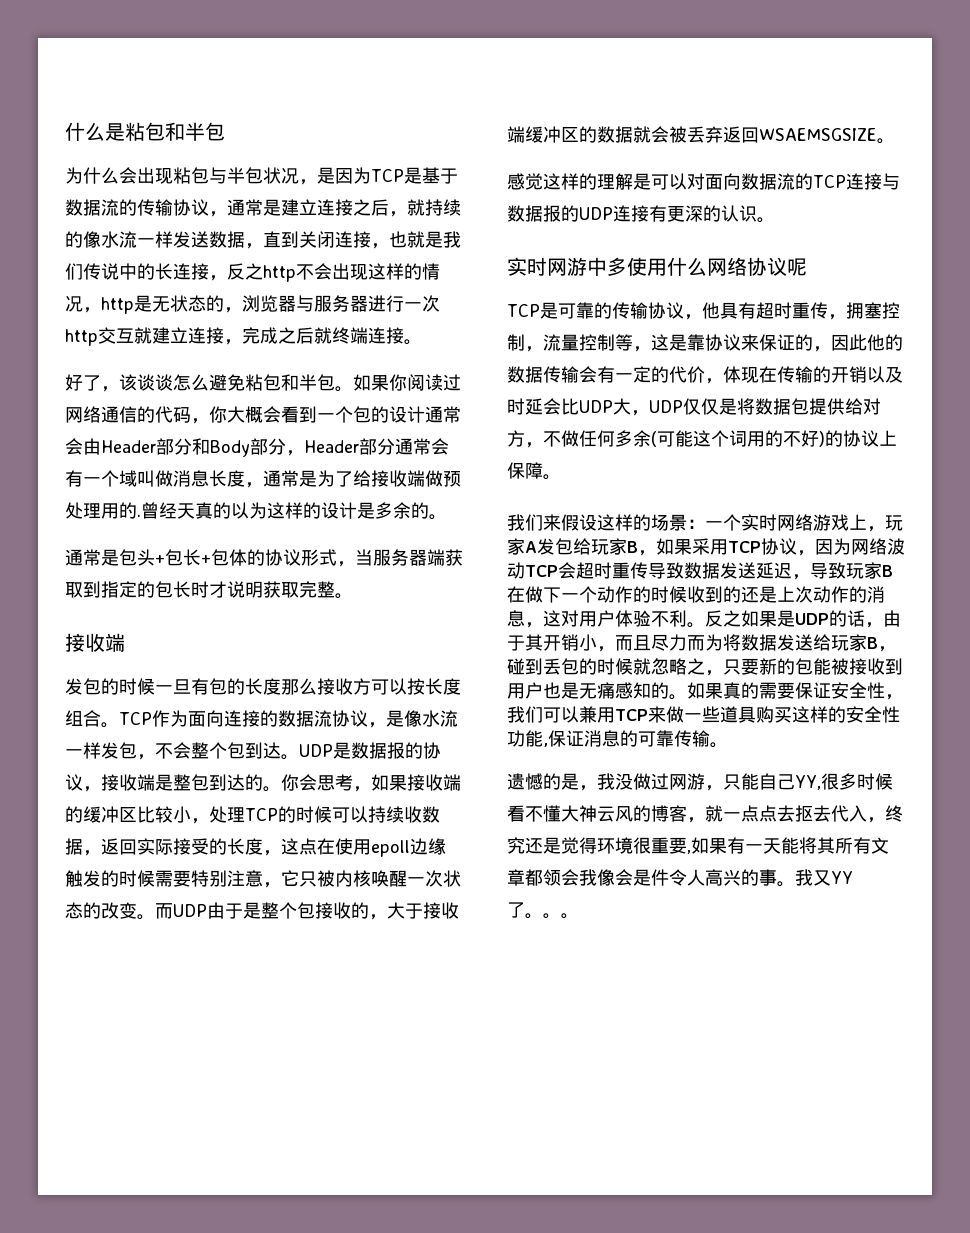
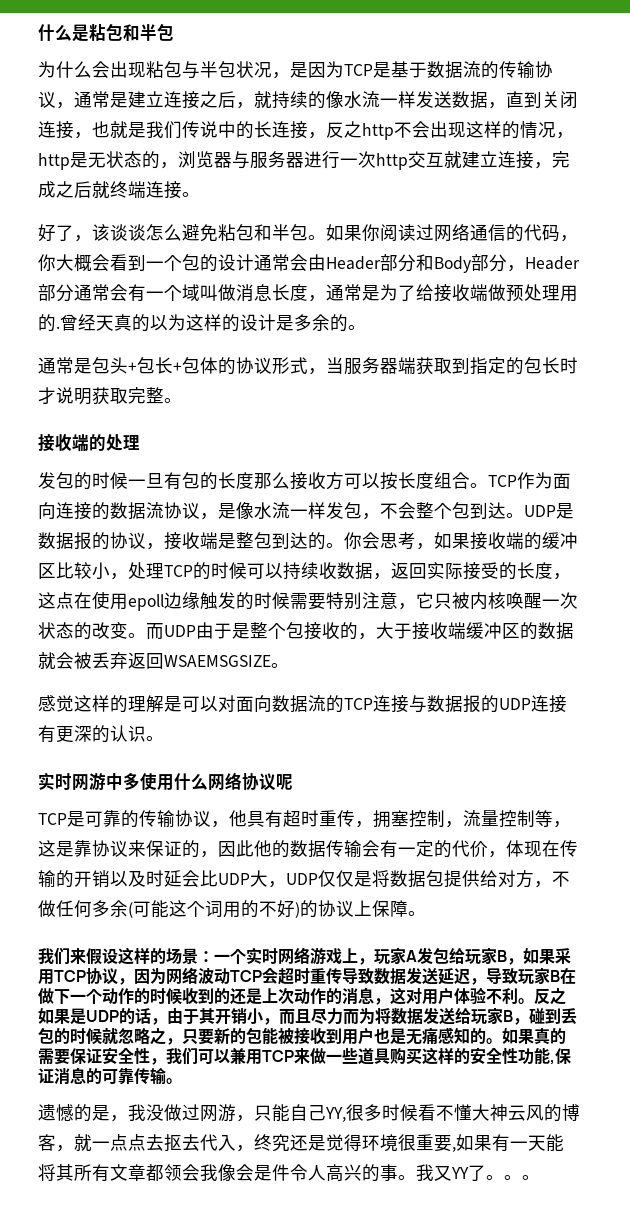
(125, 642) none -> [89,434,140,451] 的处理

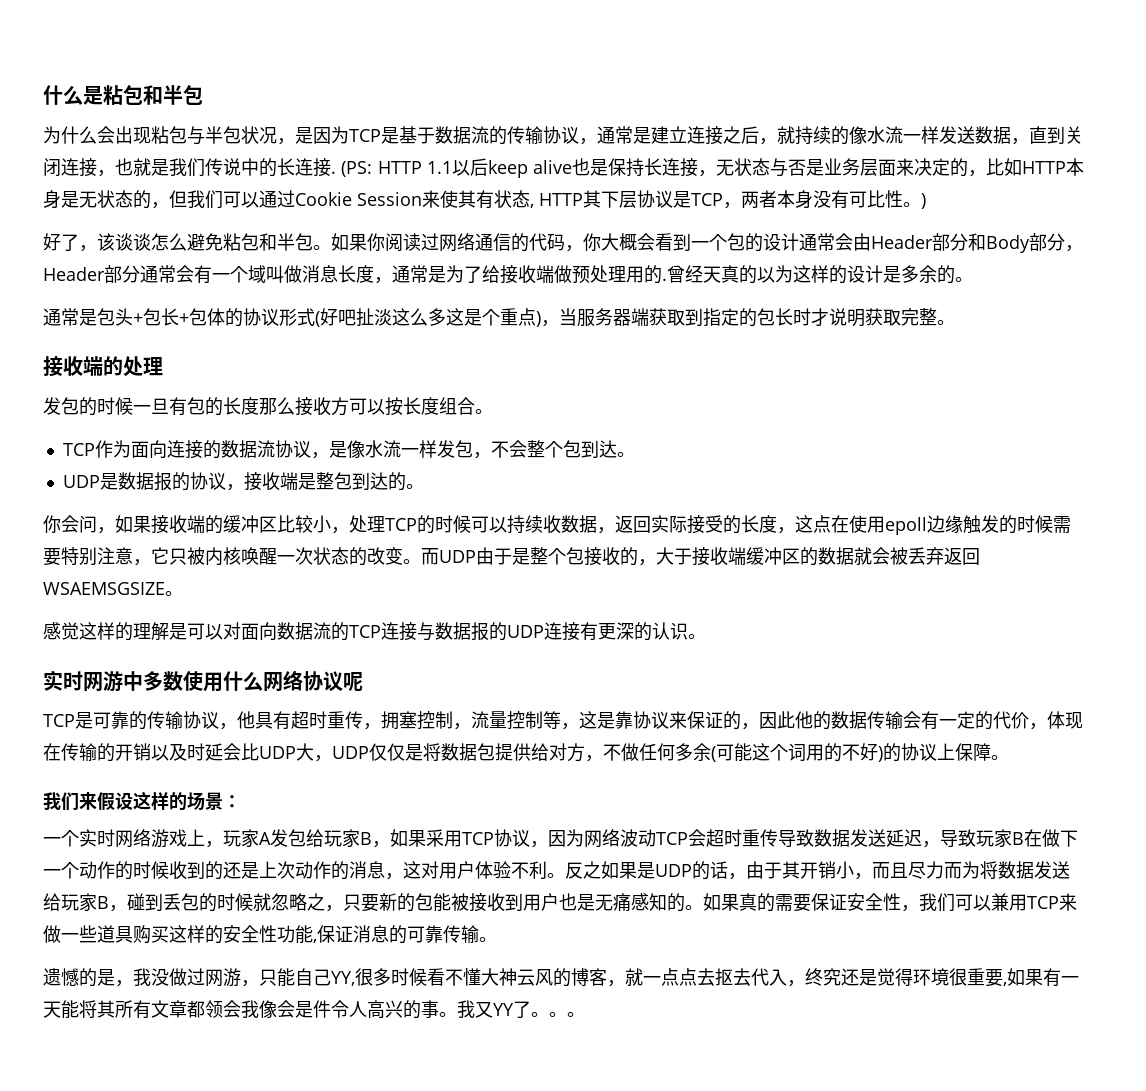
[308,121,574,140] [38,151,570,170] [38,181,200,199] ，反之http不会出现这样的情况，http是无状态的，浏览器与服务器进行一次http交互就建立连接，完成之后就终端连接。 -> [331,158,1084,178] [43,190,926,209] . (PS: HTTP 1.1以后keep alive也是保持长连接，无状态与否是业务层面来决定的，比如HTTP本身是无状态的，但我们可以通过Cookie Session来使其有状态, HTTP其下层协议是TCP，两者本身没有可比性。)
(308, 365) none -> [315,308,541,327] (好吧扯淡这么多这是个重点)
(488, 485) none -> (493, 411) //
(524, 515) none -> (635, 454) //
[344,532,416,550] 你会思考 -> [43,515,97,533] // 你会问
(140, 781) none -> [163,671,183,691] 数
(214, 956) none -> (241, 801) //

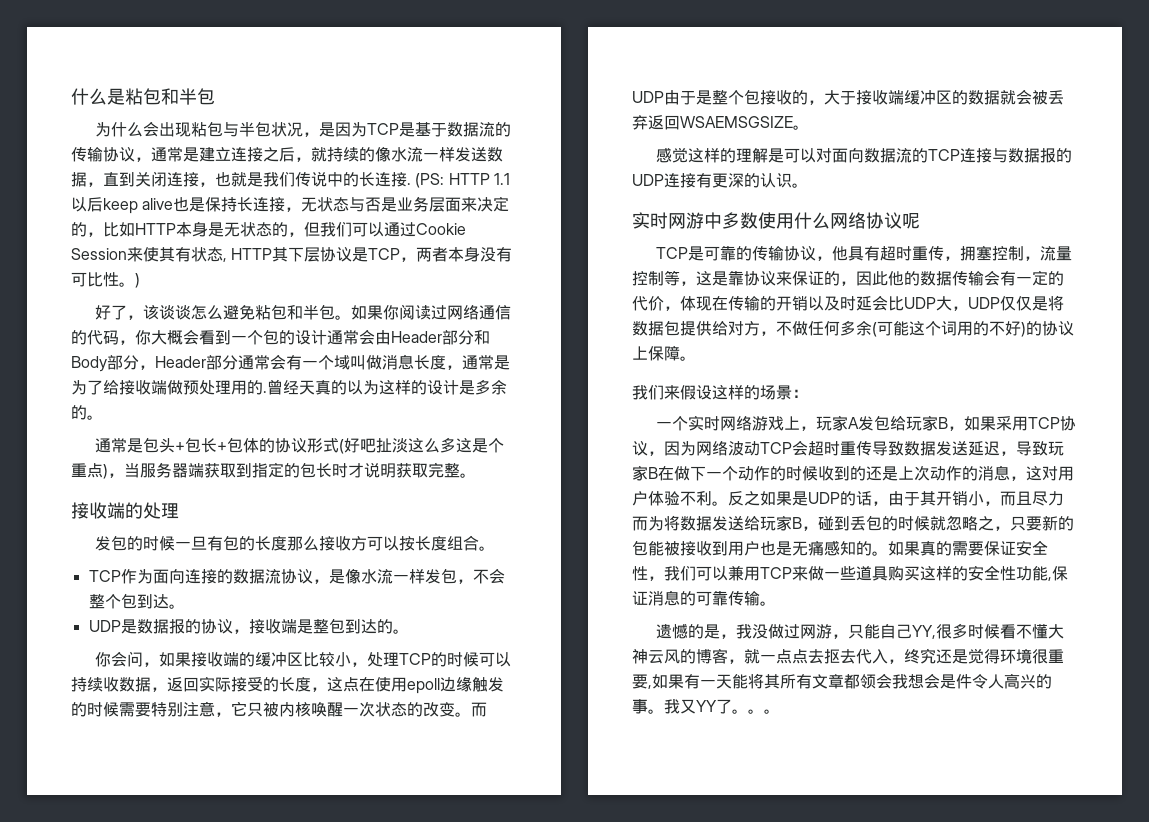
[259,1000,277,1018] 像 -> [908,674,924,689] 想

